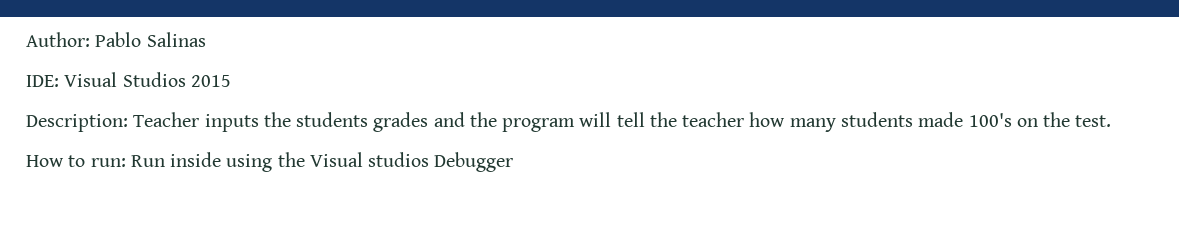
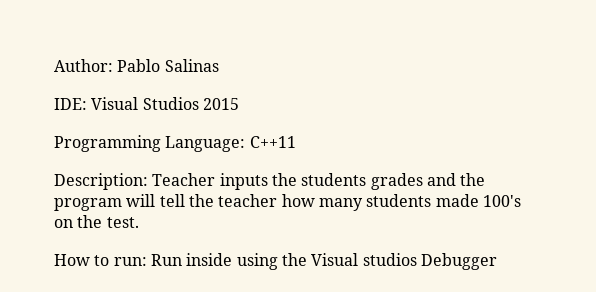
(231, 81) none -> [54,135,296,152] // Programming Language: C++11

